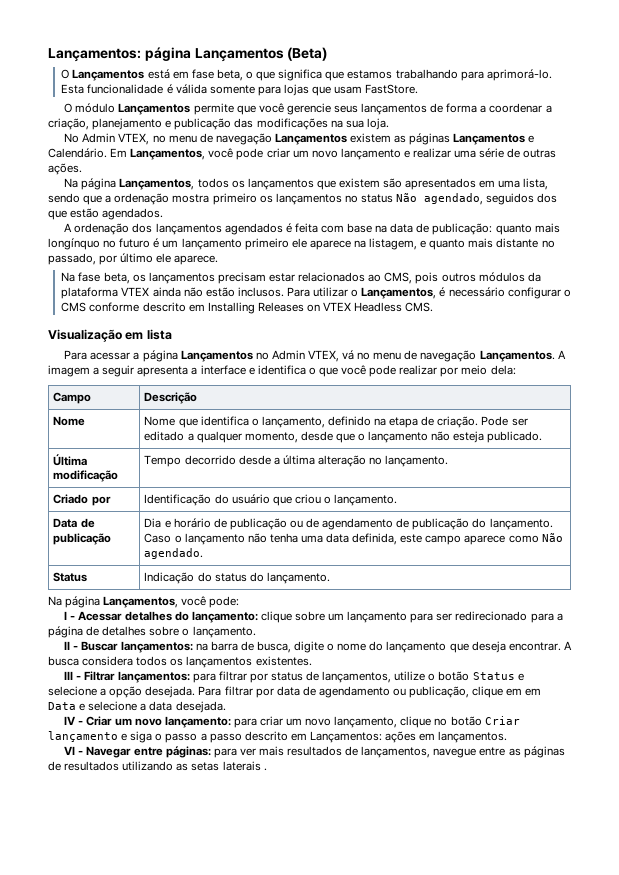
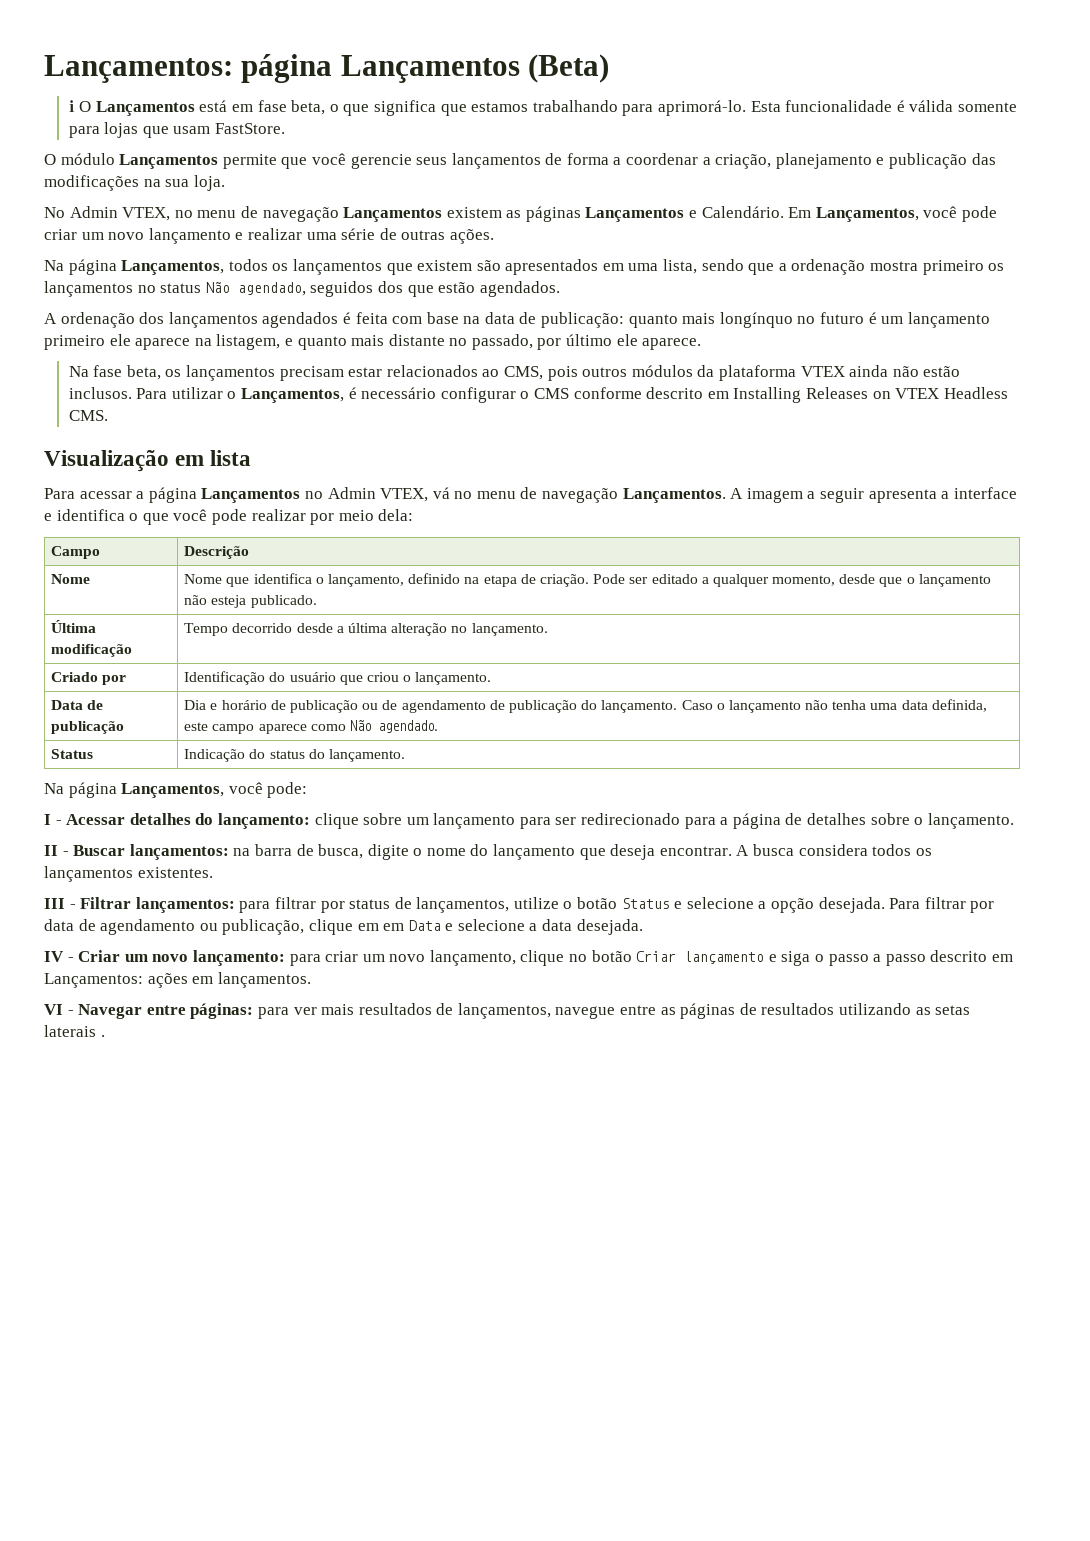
(328, 54) none -> [68,100,75,112] ℹ

